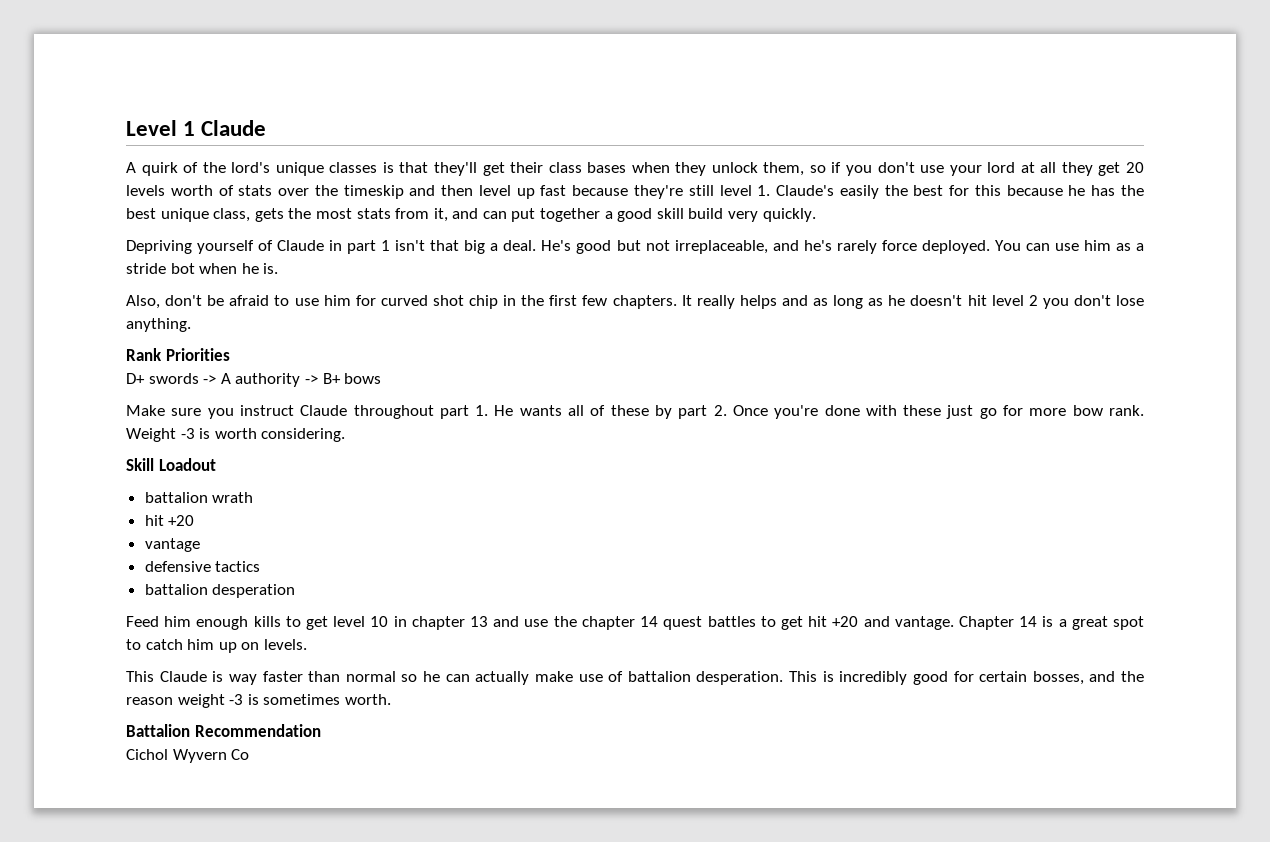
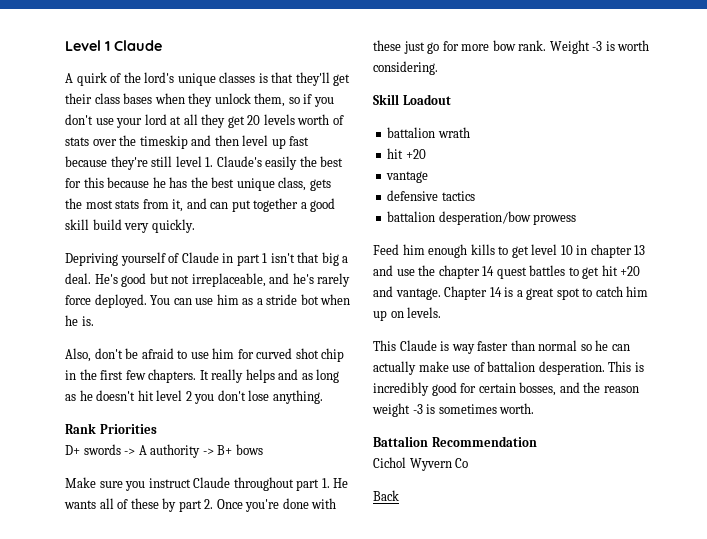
[212,584,296,598] desperation -> [438,211,577,225] desperation/bow prowess
(250, 754) none -> [373,490,399,501] // Back

